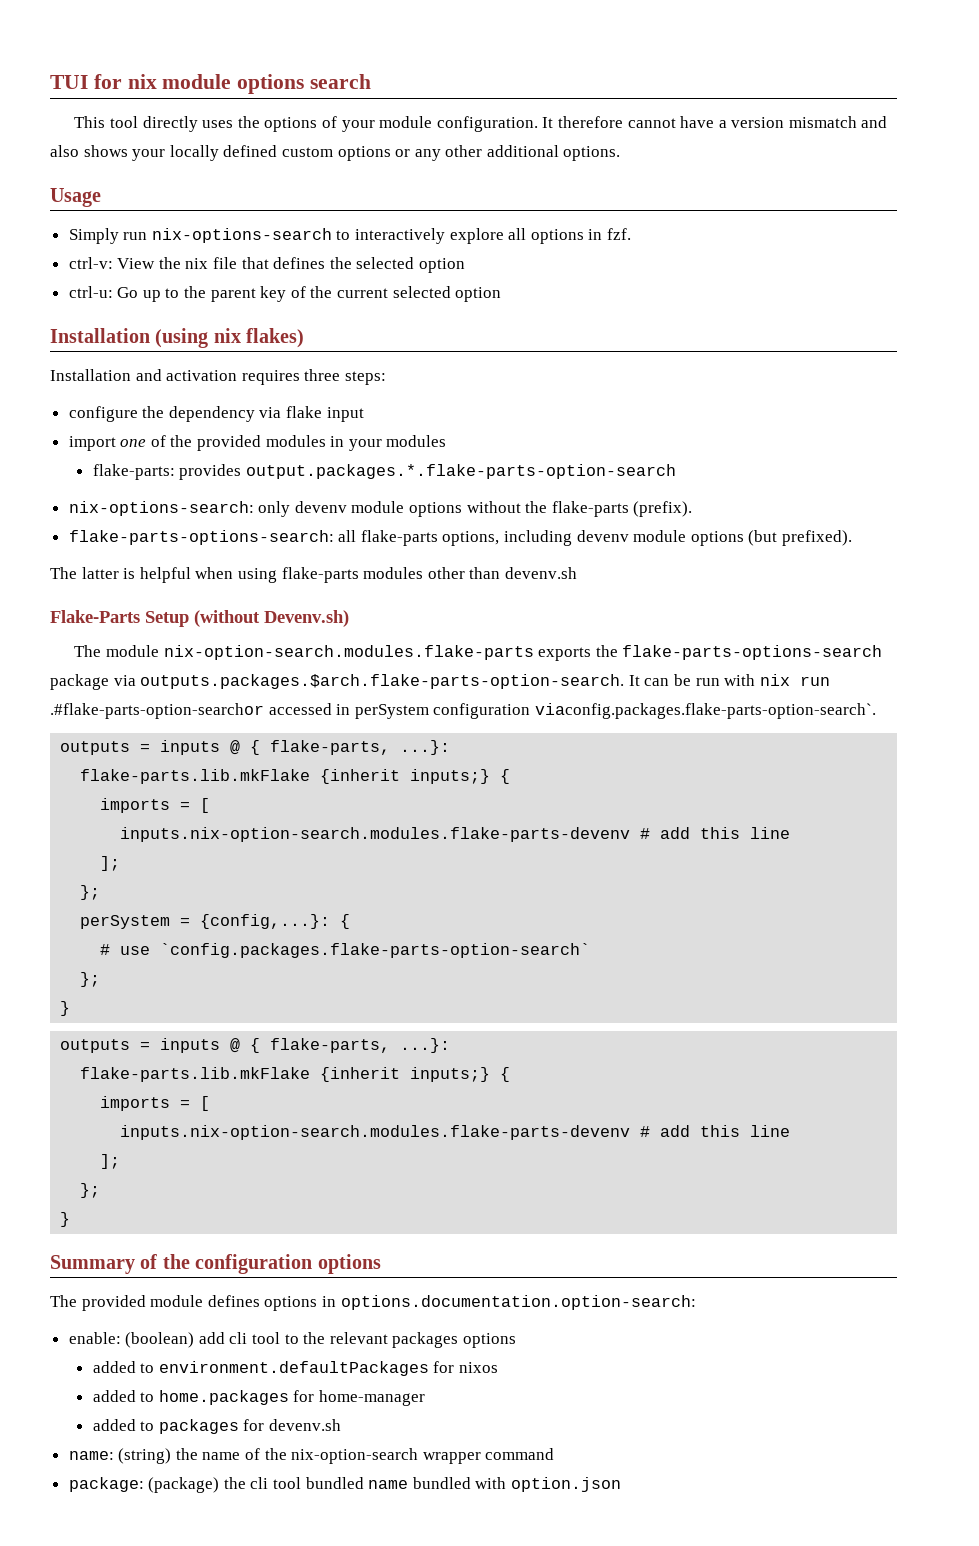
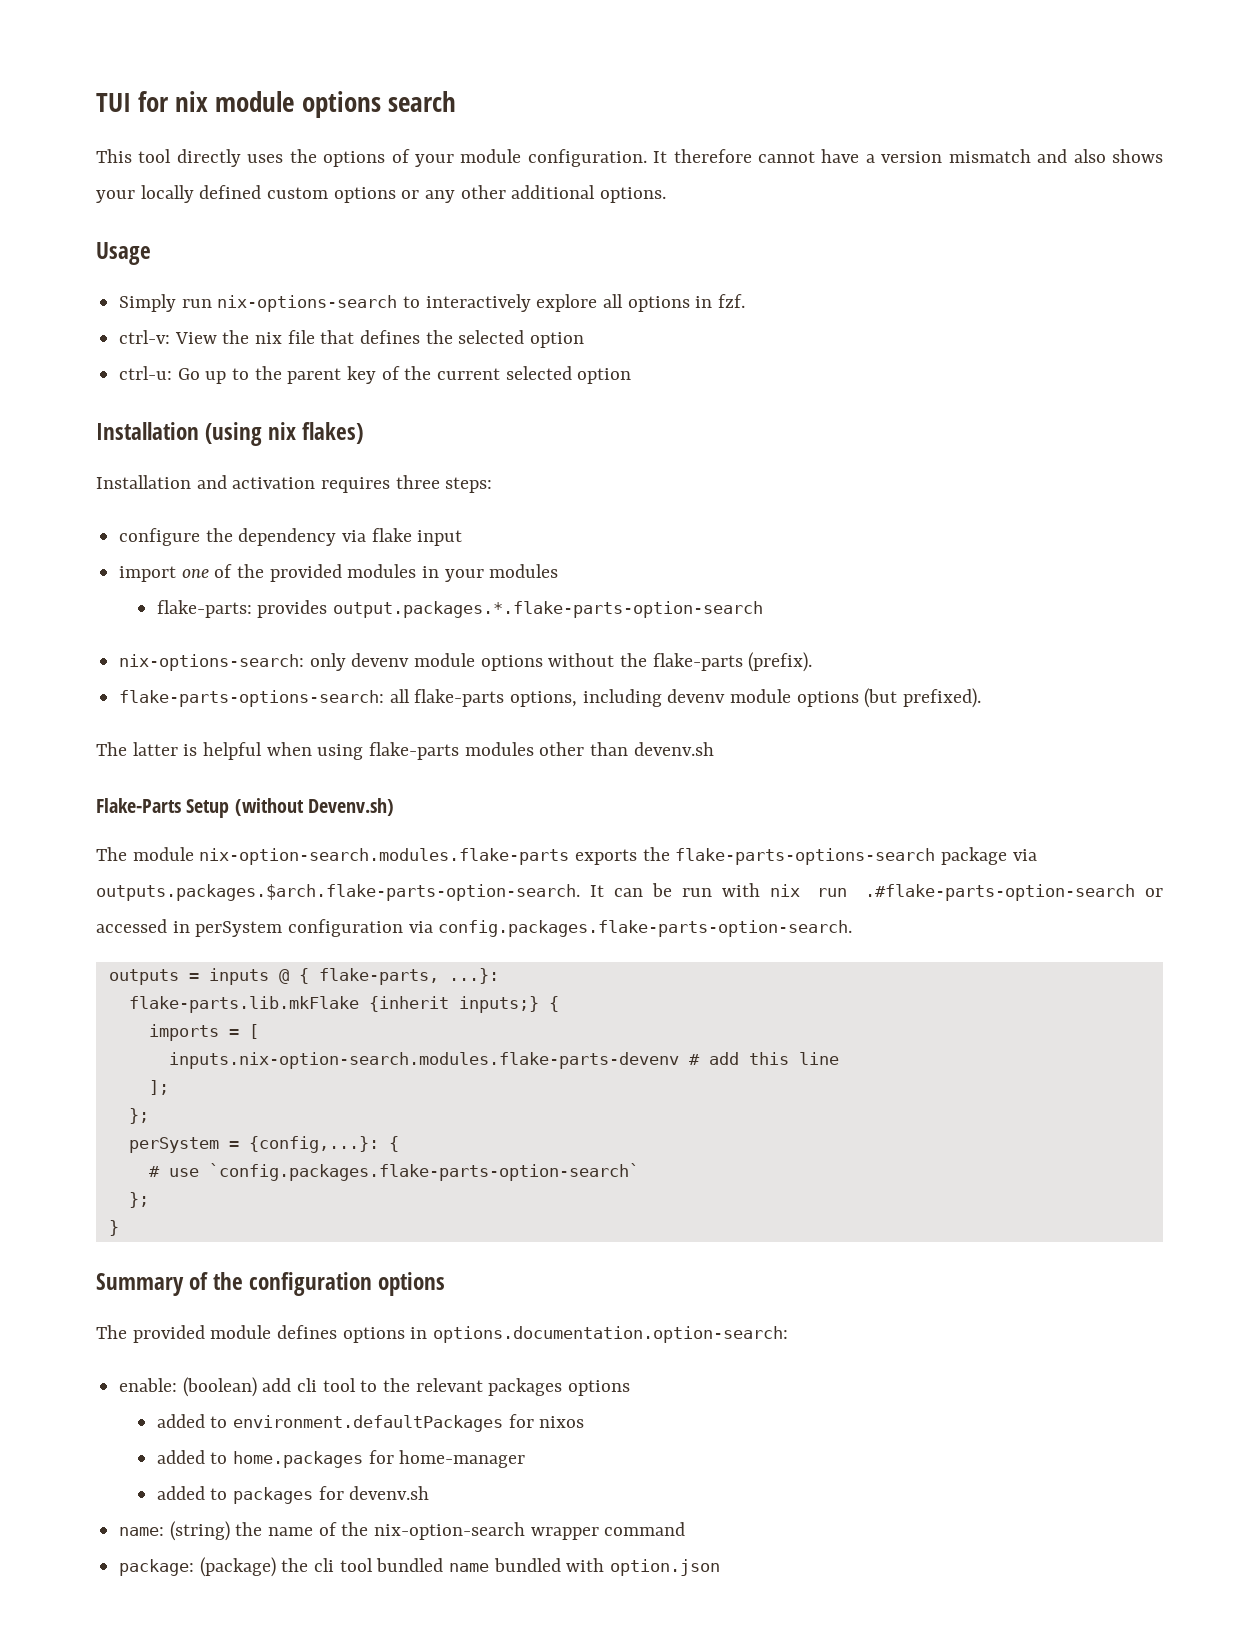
[50,703,264,719] .#flake-parts-option-searchor -> [865,884,1163,901] .#flake-parts-option-search or
[534,703,876,719] viaconfig.packages.flake-parts-option-search`. -> [408,920,853,937] via config.packages.flake-parts-option-search.
[60,1038,451,1053] [80,1067,511,1082] [100,1096,211,1111] [120,1125,791,1140] [100,1154,121,1169] [80,1183,101,1198] [60,1212,71,1227] // outputs = inputs @ { flake-parts, ...}: // flake-parts.lib.mkFlake {inherit inputs;} { // imports = [ // inputs.nix-option-search.modules.flake-parts-devenv # add this line // ]; // }; // } -> (119, 1228) none

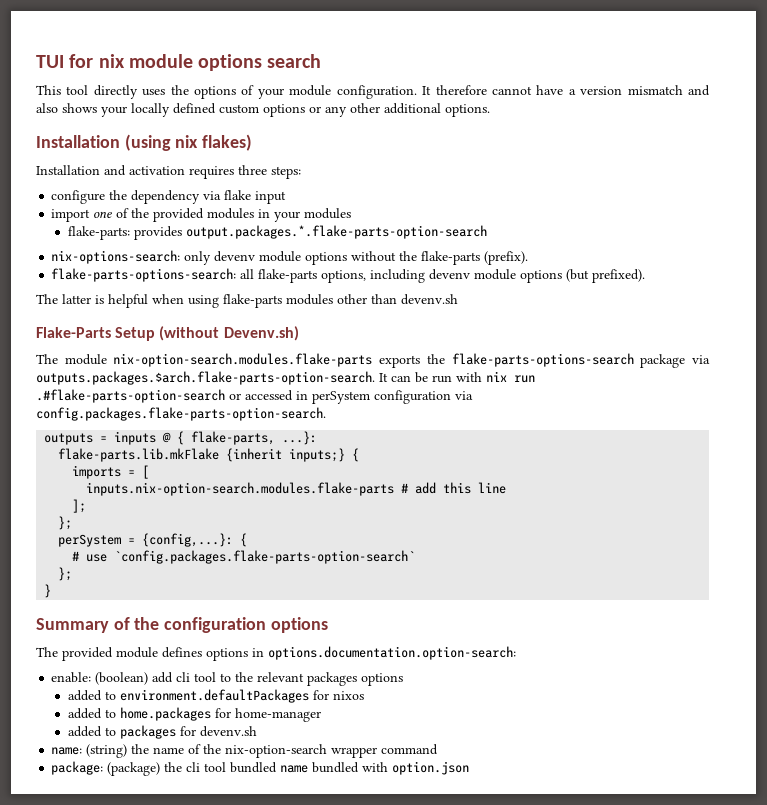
[96,242,151,265] [119,294,746,312] [119,330,585,348] [119,366,632,384] // Usage // Simply run nix-options-search to interactively explore all options in fzf. // ctrl-v: View the nix file that defines the selected option // ctrl-u: Go up to the parent key of the current selected option -> (490, 110) none
[168,1052,679,1069] inputs.nix-option-search.modules.flake-parts-devenv -> [86,482,395,496] inputs.nix-option-search.modules.flake-parts

